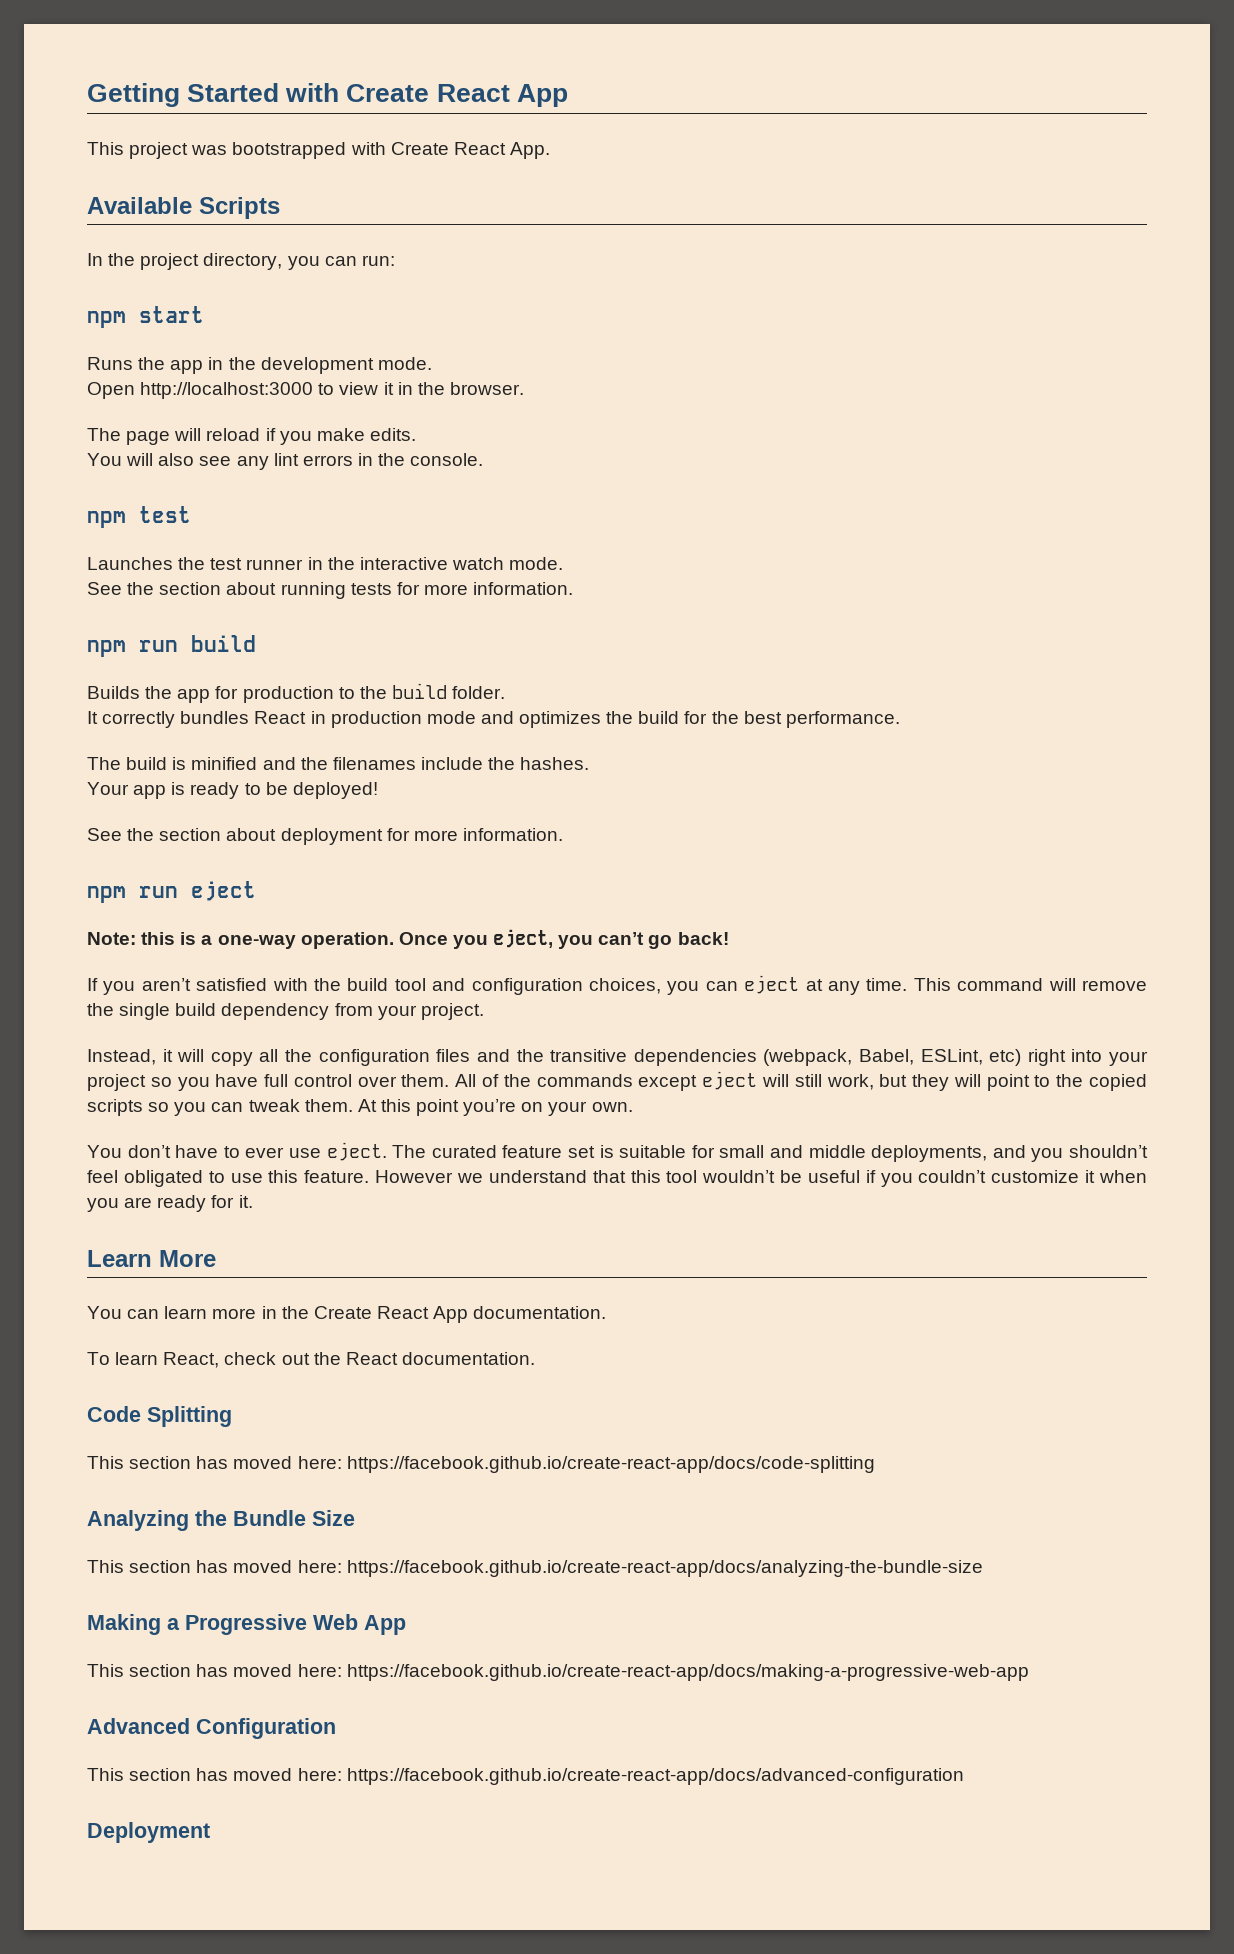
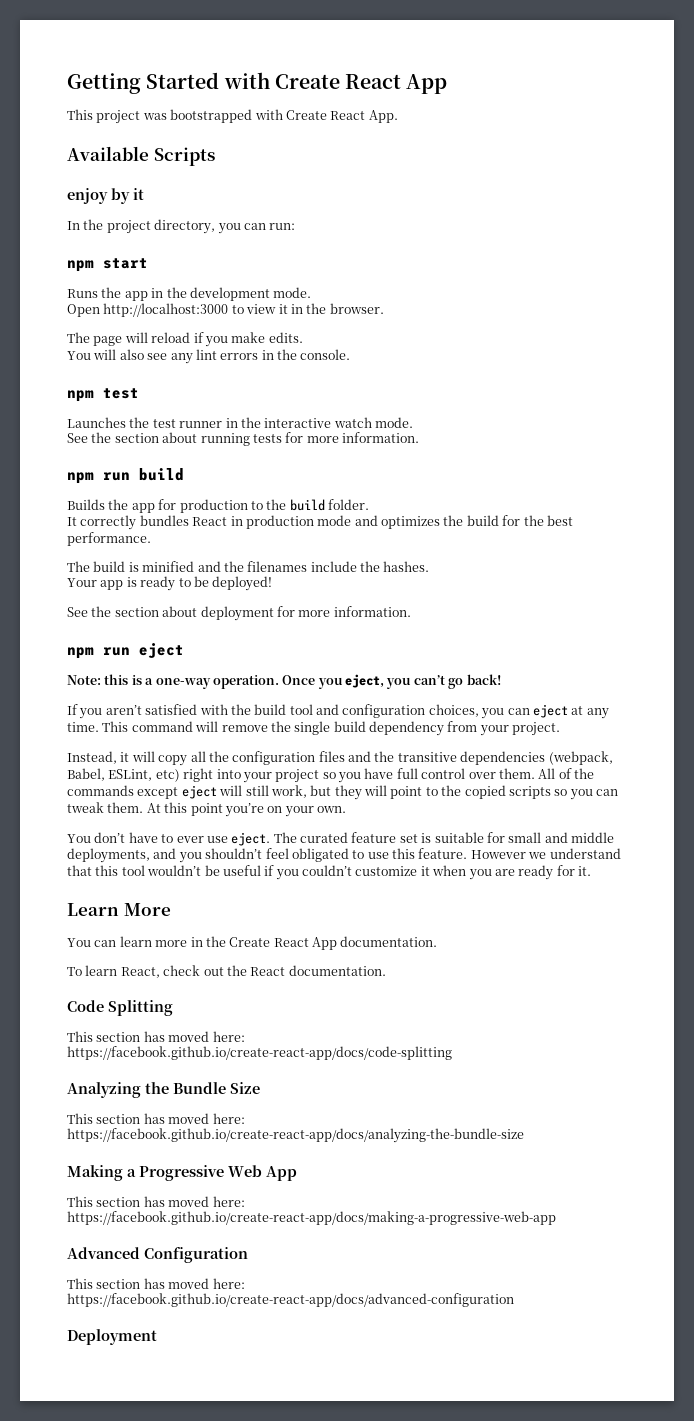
(280, 208) none -> [67,188,144,204] // enjoy by it

